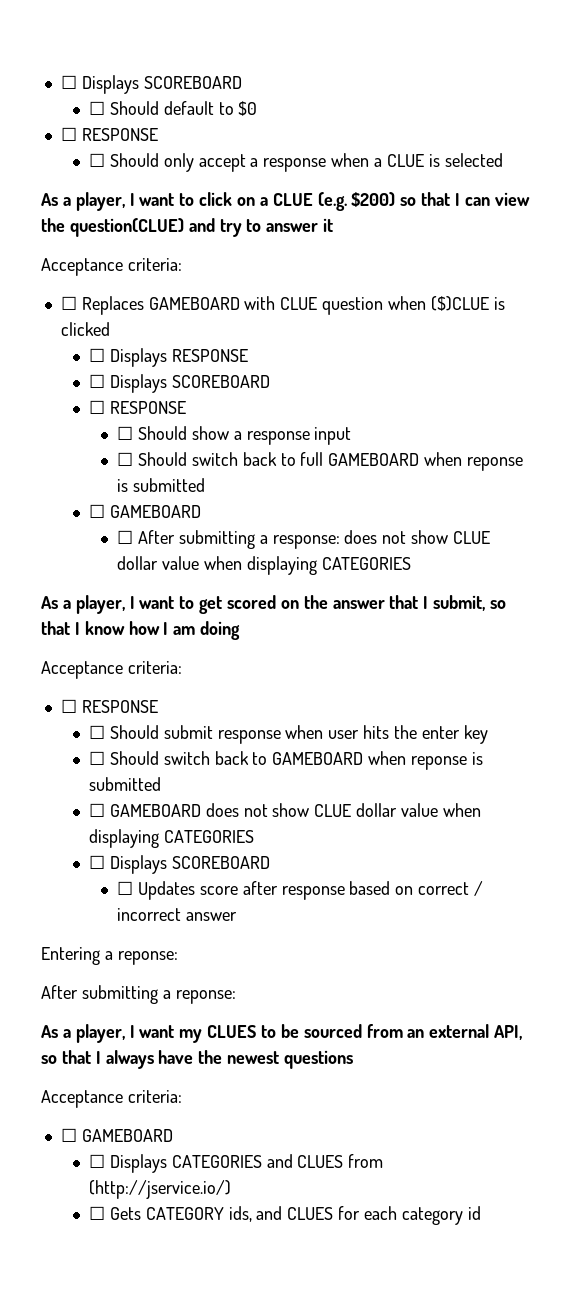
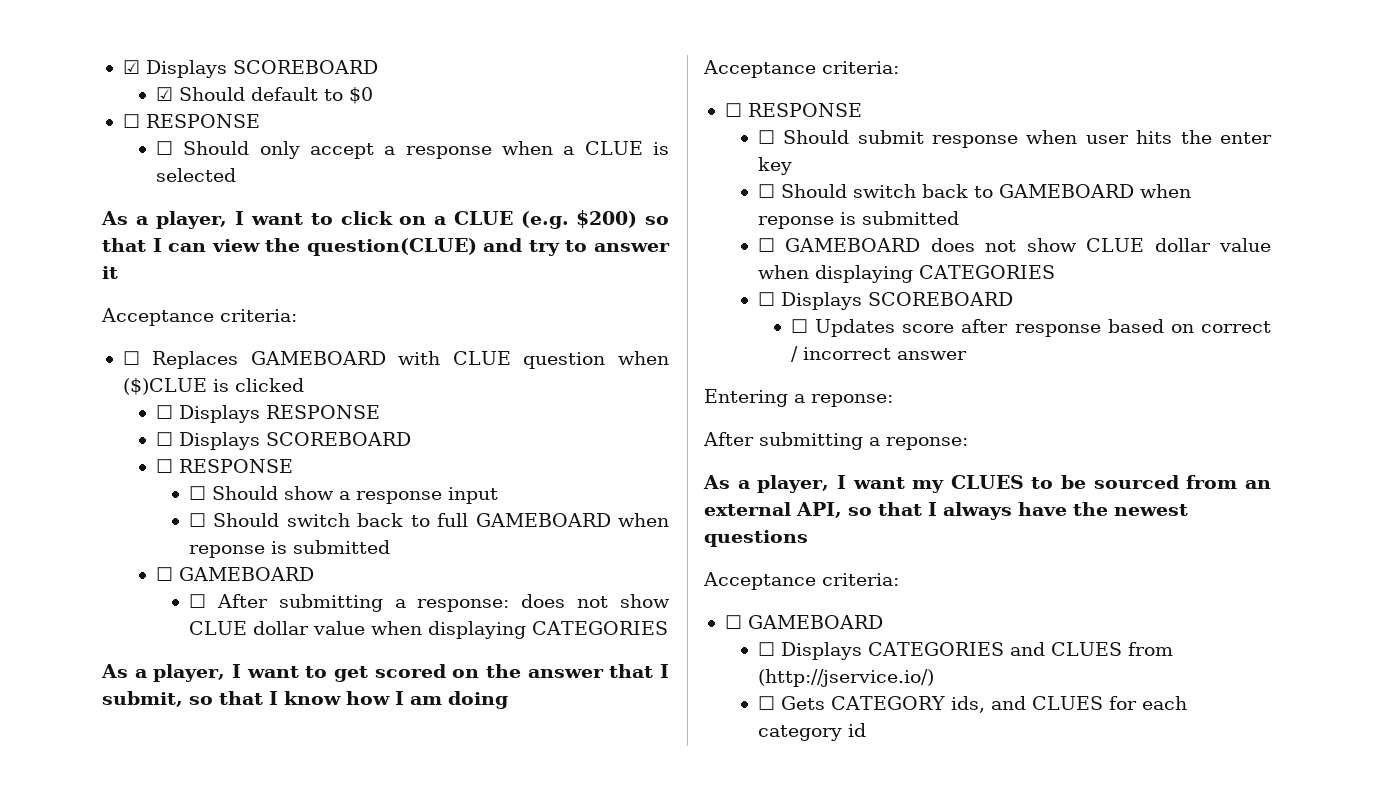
[60,75,242,94] [88,101,105,115] ☐ Displays SCOREBOARD // ☐ -> [122,60,378,78] [155,87,173,101] ☑ Displays SCOREBOARD // ☑

